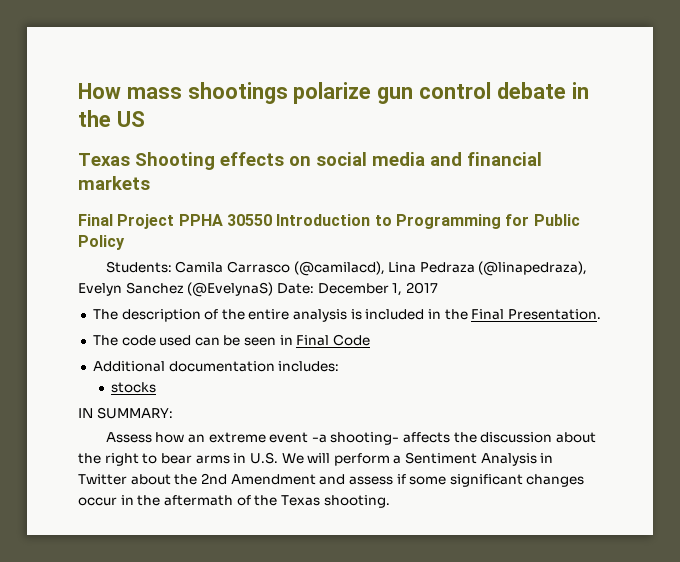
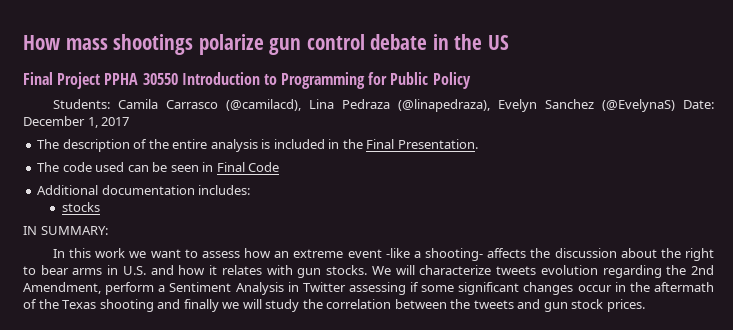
[78,152,542,170] [78,176,150,190] // Texas Shooting effects on social media and financial markets -> (509, 42) none
[105,432,152,443] Assess -> [53,248,240,258] In this work we want to assess
[311,434,327,443] -a -> [385,248,421,258] -like a
[281,453,331,464] We will -> [150,265,714,278] [23,282,101,294] and how it relates with gun stocks. We will characterize tweets evolution regarding the 2nd Amendment,
[130,473,393,485] about the 2nd Amendment and assess -> [348,282,406,295] assessing
[323,495,390,508] shooting. -> [99,299,645,312] shooting and finally we will study the correlation between the tweets and gun stock prices.

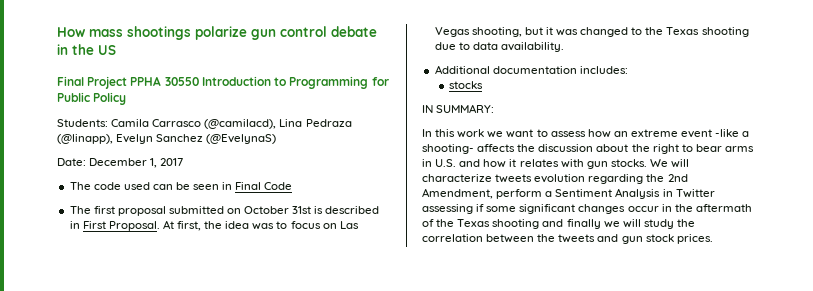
[398,99,491,112] (@linapedraza), -> [57,134,113,144] (@linapp),
(676, 105) none -> (277, 139) //
[37,139,478,152] // The description of the entire analysis is included in the Final Presentation. -> (184, 162) none
(280, 167) none -> [69,206,380,216] [69,220,359,231] [434,27,749,37] [434,42,564,52] // The first proposal submitted on October 31st is described in First Proposal. At first, the idea was to focus on Las Vegas shooting, but it was changed to the Texas shooting due to data availability.

